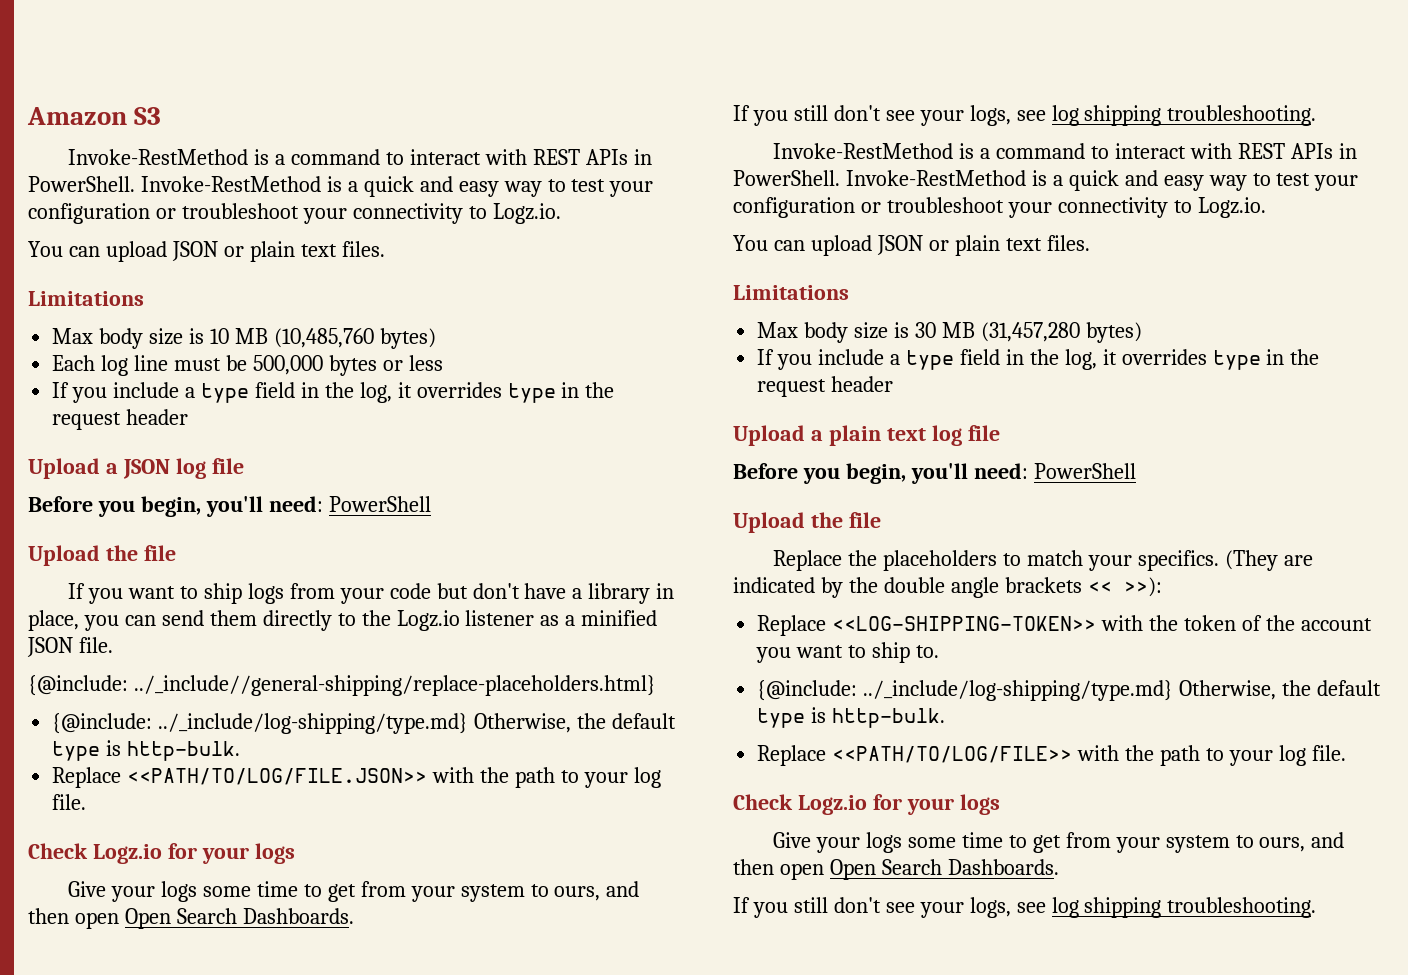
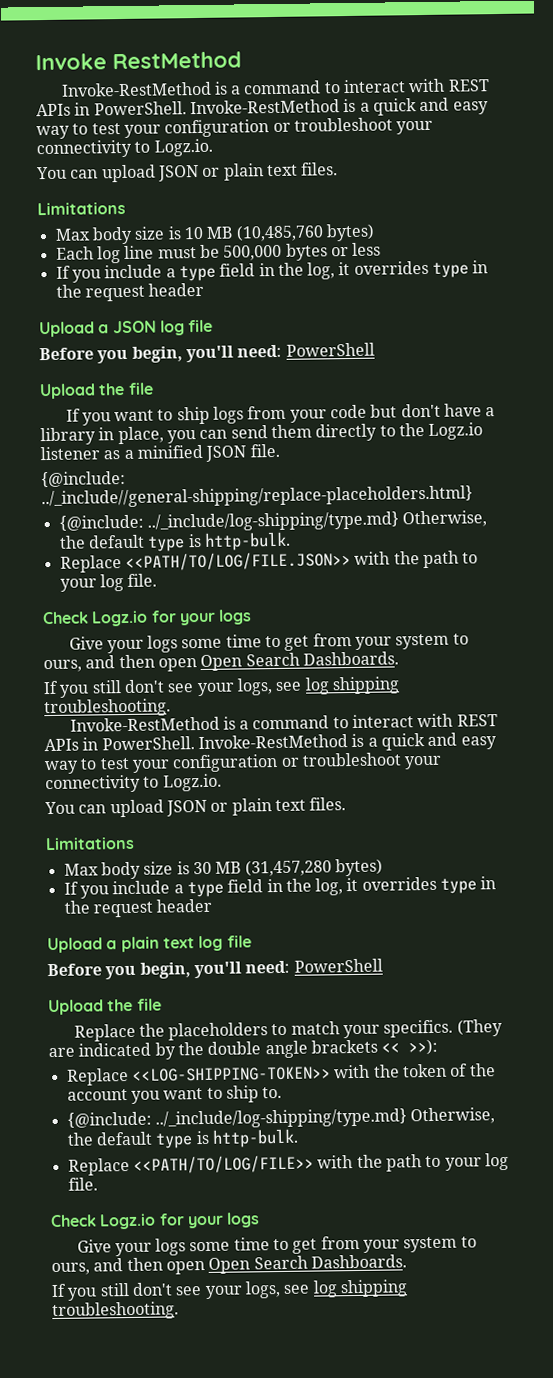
[27,107,162,125] Amazon S3 -> [35,51,242,71] Invoke RestMethod

